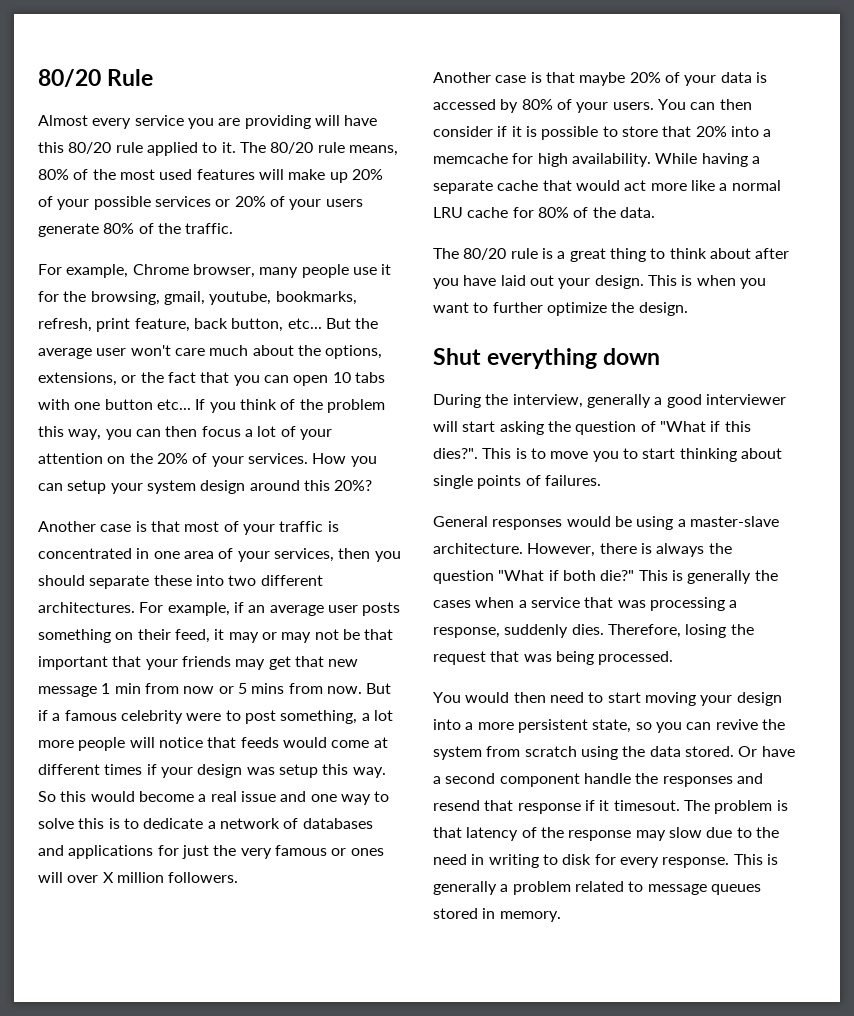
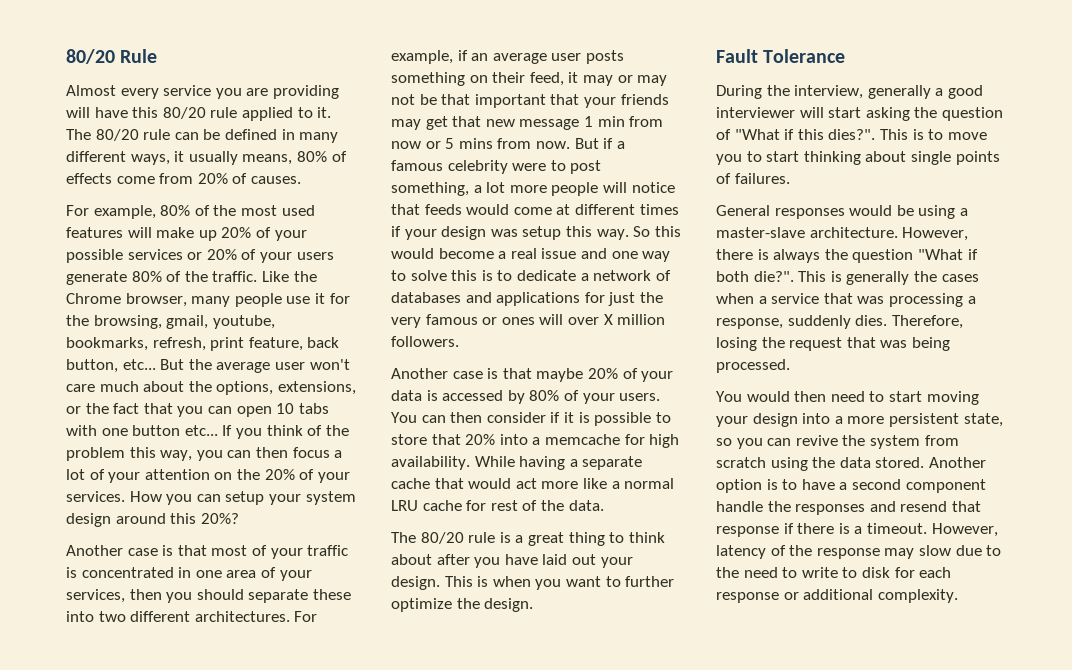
[348,145,398,156] means, -> [174,129,339,143] [66,151,347,165] [66,173,301,184] [66,205,156,219] can be defined in many different ways, it usually means, 80% of effects come from 20% of causes. // For example,
[38,264,129,278] // For example, -> [261,271,317,282] Like the
[537,207,569,218] 80% -> [490,500,518,511] rest
[433,348,661,369] Shut everything down -> [716,49,846,63] Fault Tolerance
[600,570,635,581] die?" -> [753,271,794,282] die?".
[738,746,758,757] Or -> [928,457,986,468] [716,479,798,493] Another option is to
[599,800,788,814] [433,827,462,838] it timesout. The problem is that -> [797,523,998,537] there is a timeout. However,
[471,854,539,868] in writing -> [782,567,838,578] to write
[619,854,778,868] [433,881,761,895] [433,908,561,922] every response. This is generally a problem related to message queues stored in memory. -> [919,567,952,578] [716,589,958,603] each response or additional complexity.

